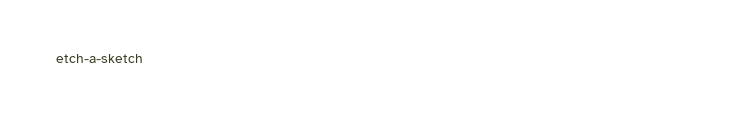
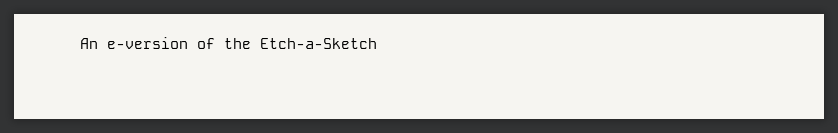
[56,54,143,63] etch-a-sketch -> [80,37,377,49] An e-version of the Etch-a-Sketch

